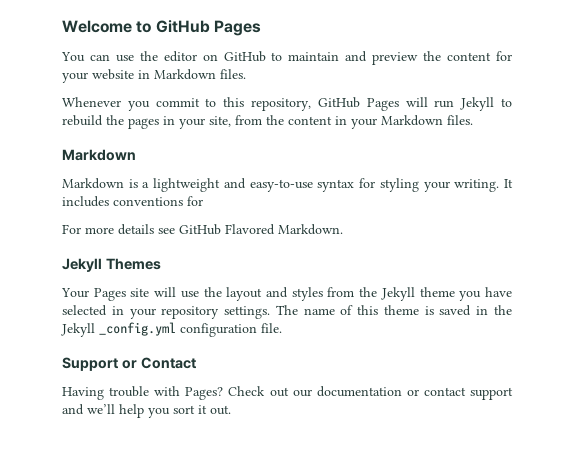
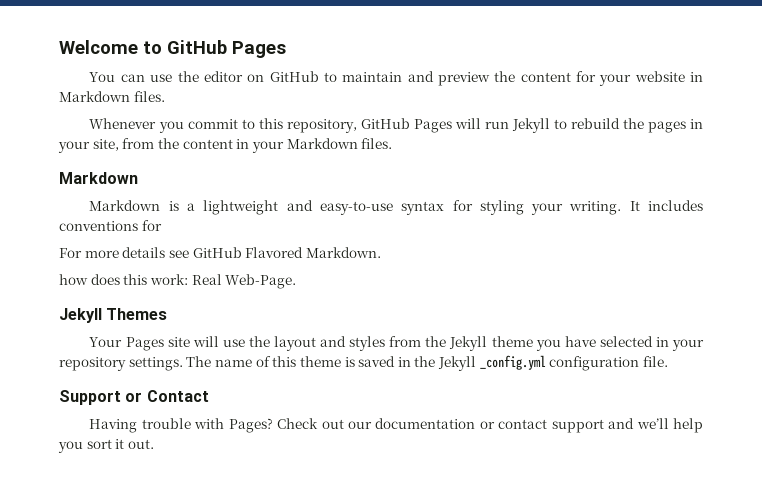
(343, 229) none -> [59,274,297,289] // how does this work: Real Web-Page.

